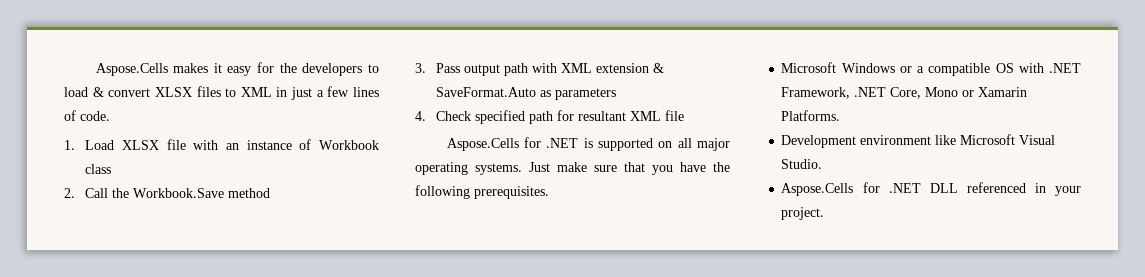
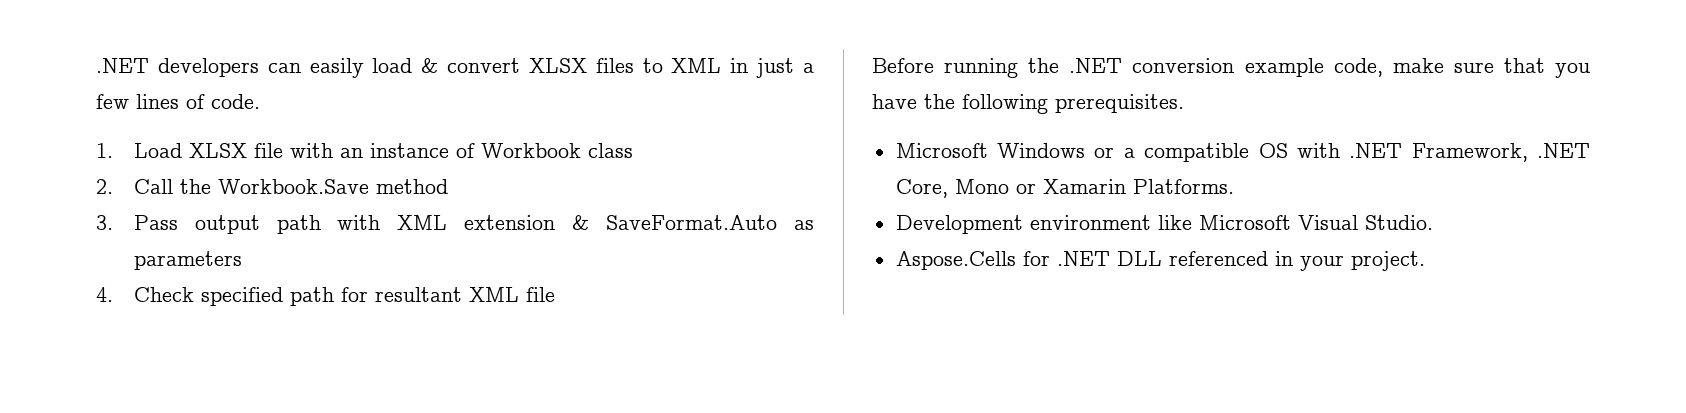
[95,62,379,76] Aspose.Cells makes it easy for the developers to -> [96,58,364,78] .NET developers can easily
[446,137,730,151] [415,162,550,175] Aspose.Cells for .NET is supported on all major operating systems. Just -> [872,58,1383,78] Before running the .NET conversion example code,

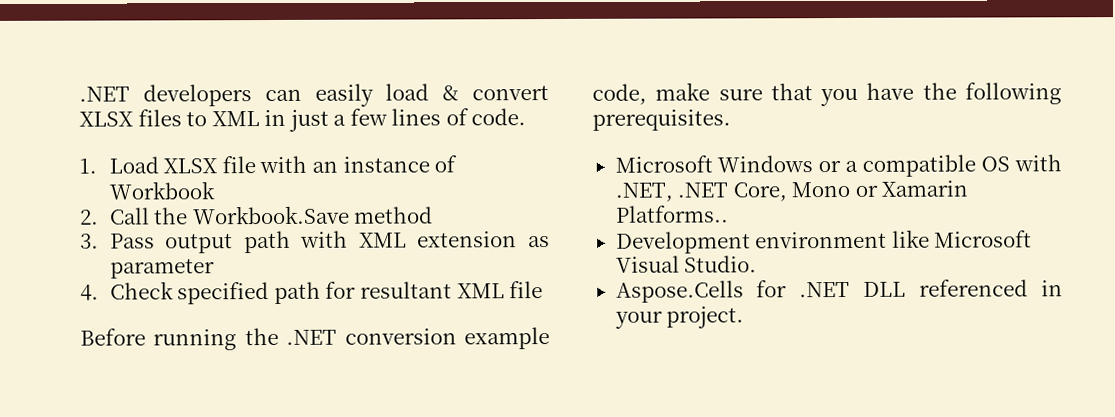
[587,143,633,158] class -> (215, 190) none
[572,215,814,230] [133,251,242,270] & SaveFormat.Auto as parameters -> [528,236,550,248] [109,258,215,279] as parameter
[1349,143,1528,162] .NET Framework, -> [614,182,673,202] .NET,
[1132,179,1234,194] Platforms. -> [614,205,729,223] Platforms..

